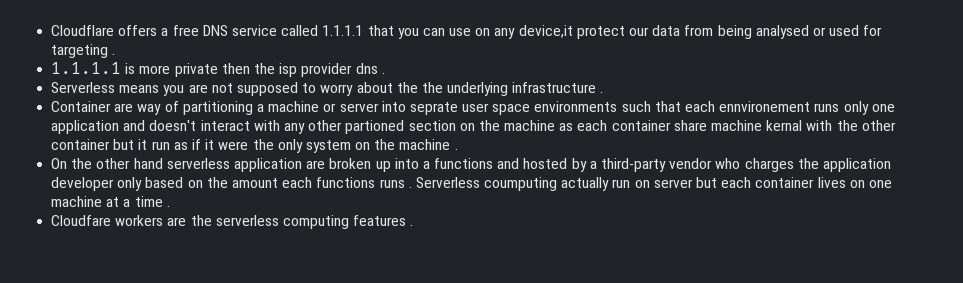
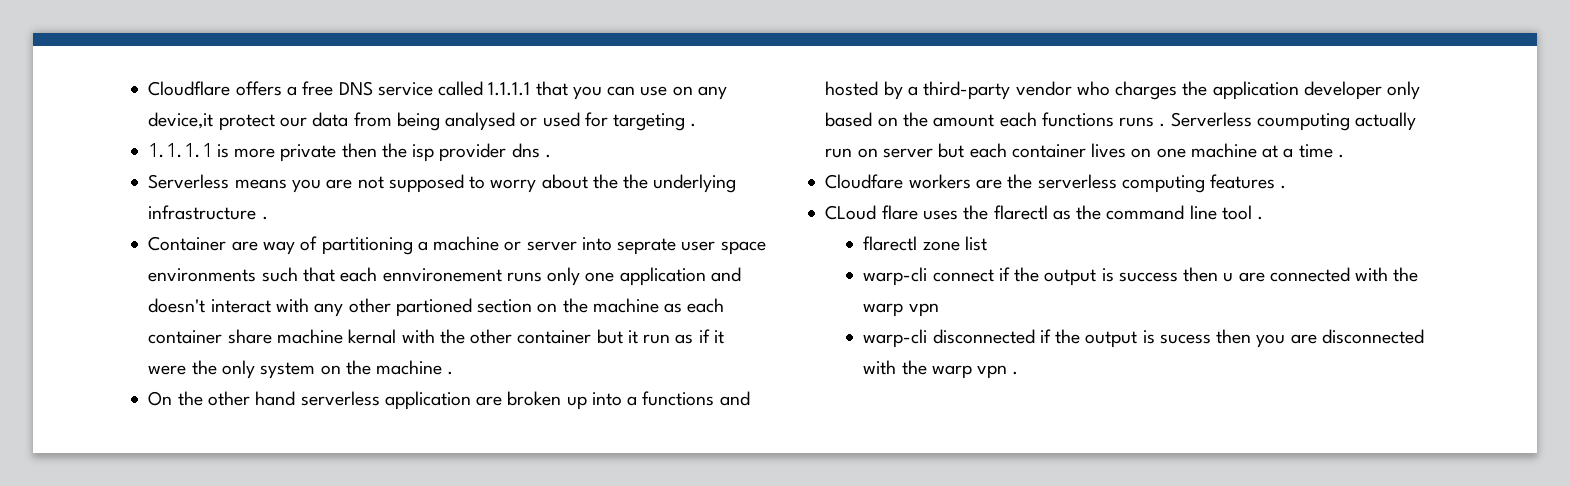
(414, 225) none -> [825,205,1264,220] [863,236,987,251] [863,267,1419,286] [863,303,939,317] [863,329,1424,348] [863,360,1019,379] // CLoud flare uses the flarectl as the command line tool . // flarectl zone list // warp-cli connect if the output is success then u are connected with the warp vpn // warp-cli disconnected if the output is sucess then you are disconnected with the warp vpn .

